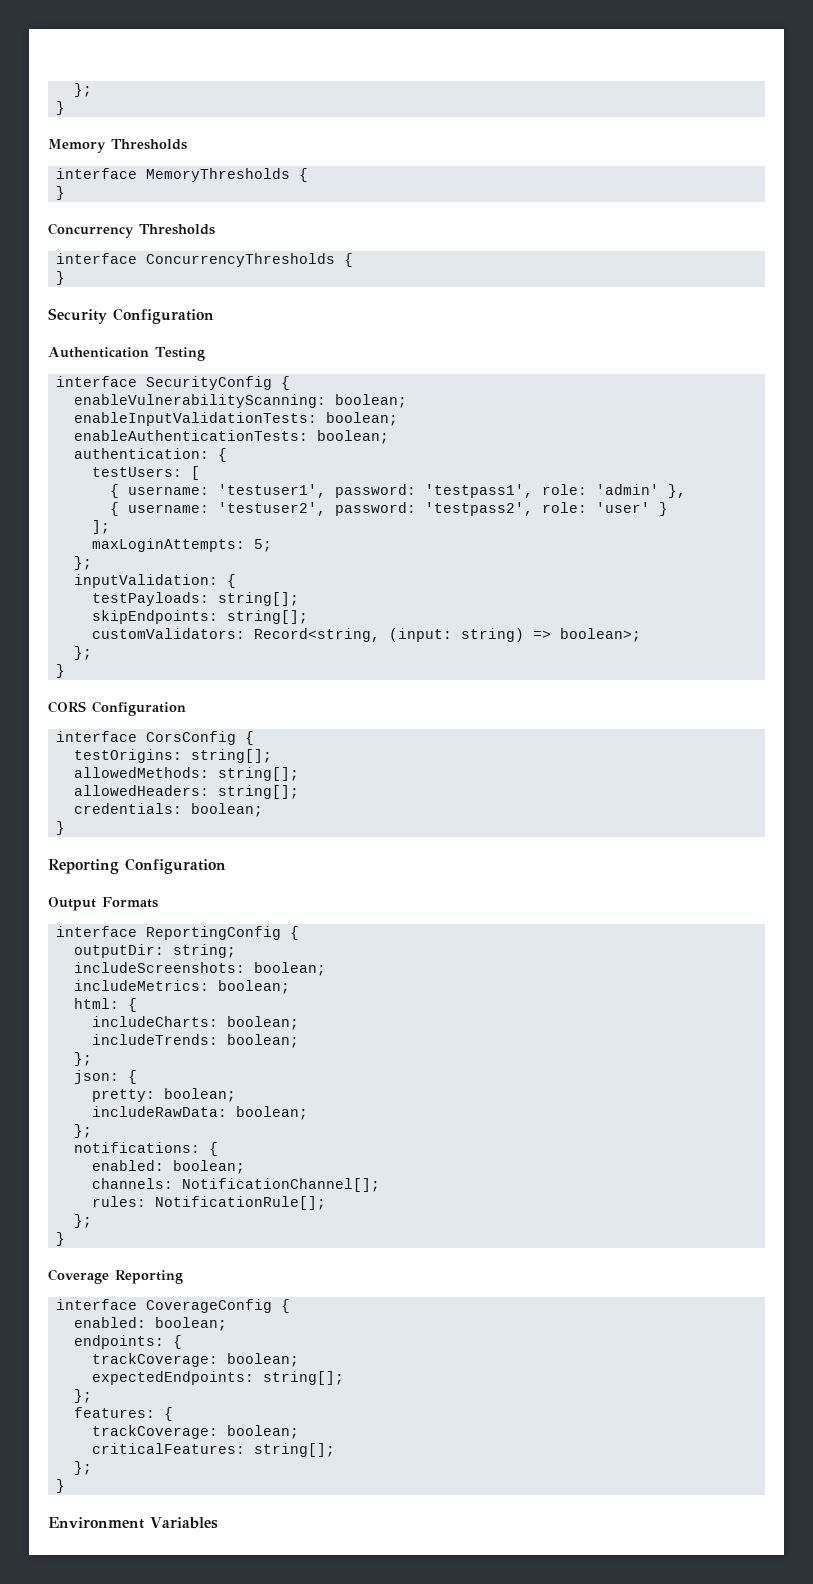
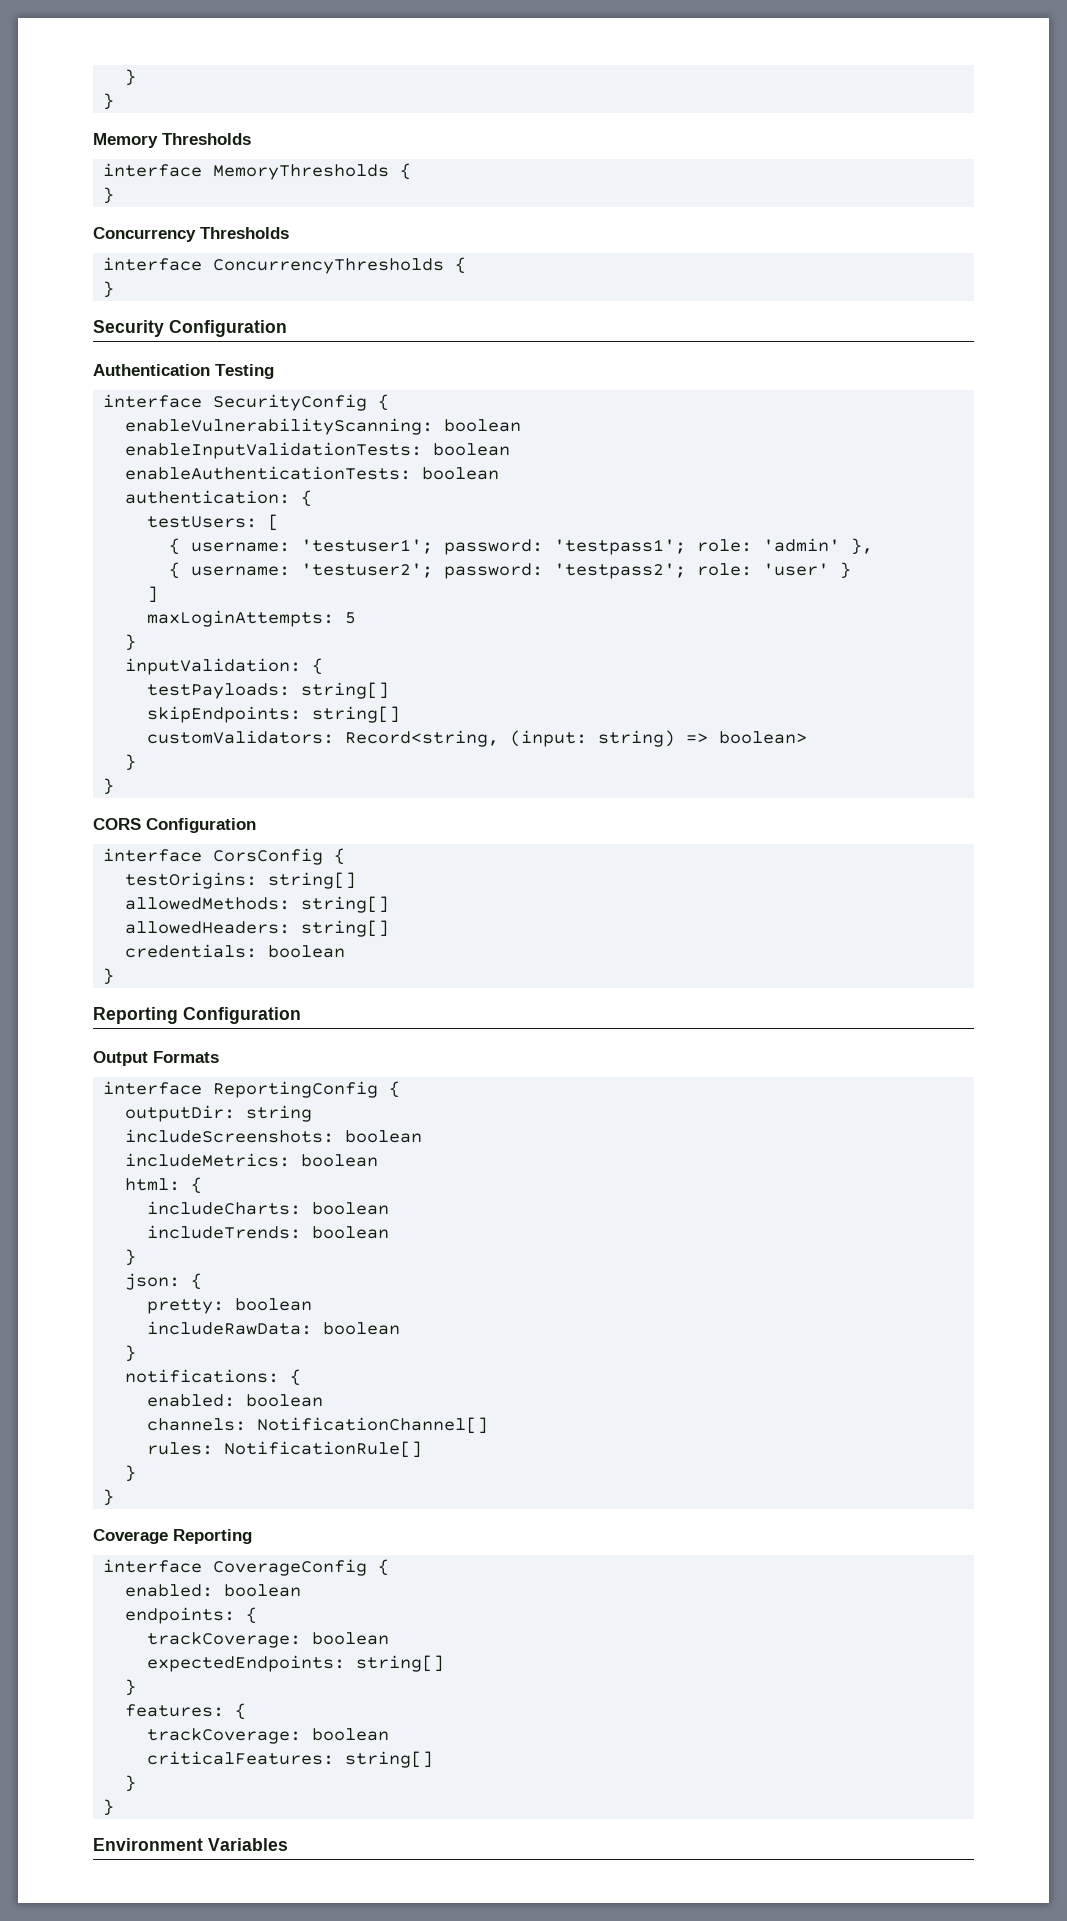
[74,83,93,97] }; -> [124,69,136,86] }
[335,394,408,408] boolean; -> [443,419,521,432] boolean
[326,412,399,426] boolean; -> [432,443,510,456] boolean
[317,430,390,444] boolean; -> [421,467,499,480] boolean
[218,484,534,498] 'testuser1', password: 'testpass1', -> [300,539,686,555] 'testuser1'; password: 'testpass1';
[218,502,534,516] 'testuser2', password: 'testpass2', -> [300,563,686,579] 'testuser2'; password: 'testpass2';
[92,520,111,534] ]; -> [146,586,158,603] ]
[254,539,273,552] [74,556,93,570] 5; // }; -> [344,612,356,624] [124,634,136,651] 5 // }
[218,592,300,606] string[]; -> [300,682,389,699] string[]
[227,610,309,624] string[]; -> [311,706,400,723] string[]
[560,628,642,642] [74,646,93,660] boolean>; // }; -> [718,731,807,744] [124,754,136,771] boolean> // }
[191,749,273,763] string[]; -> [267,872,356,889] string[]
[218,767,300,781] string[]; -> [300,896,389,913] string[]
[218,785,300,799] string[]; -> [300,920,389,937] string[]
[191,803,264,817] boolean; -> [267,945,345,958] boolean
[173,944,237,958] string; -> [245,1105,312,1122] string
[254,962,327,976] boolean; -> [344,1130,422,1143] boolean
[218,980,291,994] boolean; -> [300,1154,378,1167] boolean
[227,1016,300,1030] boolean; -> [311,1202,389,1215] boolean
[227,1034,300,1048] [74,1052,93,1066] boolean; // }; -> [311,1226,389,1239] [124,1249,136,1266] boolean // }
[164,1088,237,1102] boolean; -> [234,1298,312,1311] boolean
[236,1106,309,1120] [74,1124,93,1138] boolean; // }; -> [322,1322,400,1335] [124,1345,136,1362] boolean // }
[173,1160,246,1174] boolean; -> [245,1394,323,1407] boolean
[182,1178,381,1192] NotificationChannel[]; -> [256,1417,488,1434] NotificationChannel[]
[155,1196,327,1210] [74,1214,93,1228] NotificationRule[]; // }; -> [223,1441,422,1458] [124,1465,136,1482] NotificationRule[] // }
[155,1317,228,1331] boolean; -> [223,1584,301,1597] boolean
[227,1353,300,1367] boolean; -> [311,1632,389,1645] boolean
[263,1371,345,1385] [74,1389,93,1403] string[]; // }; -> [355,1655,444,1672] [124,1679,136,1696] string[] // }
[227,1425,300,1439] boolean; -> [311,1728,389,1741] boolean
[254,1443,336,1457] [74,1461,93,1475] string[]; // }; -> [344,1751,433,1768] [124,1775,136,1792] string[] // }

